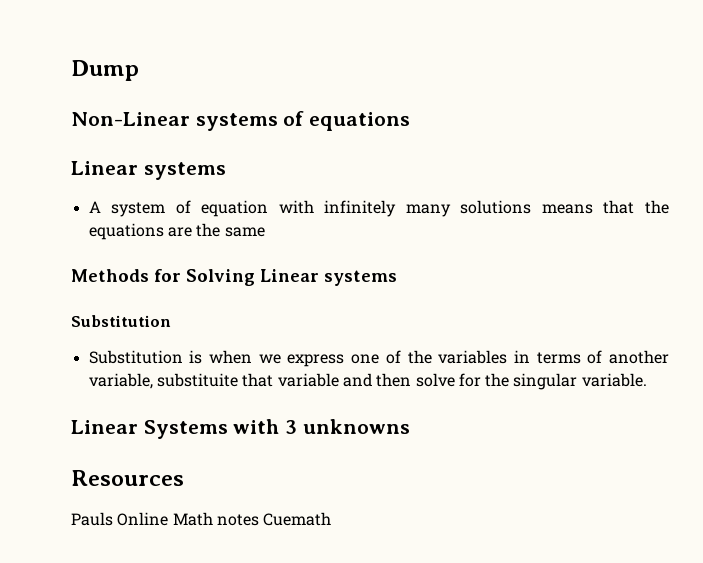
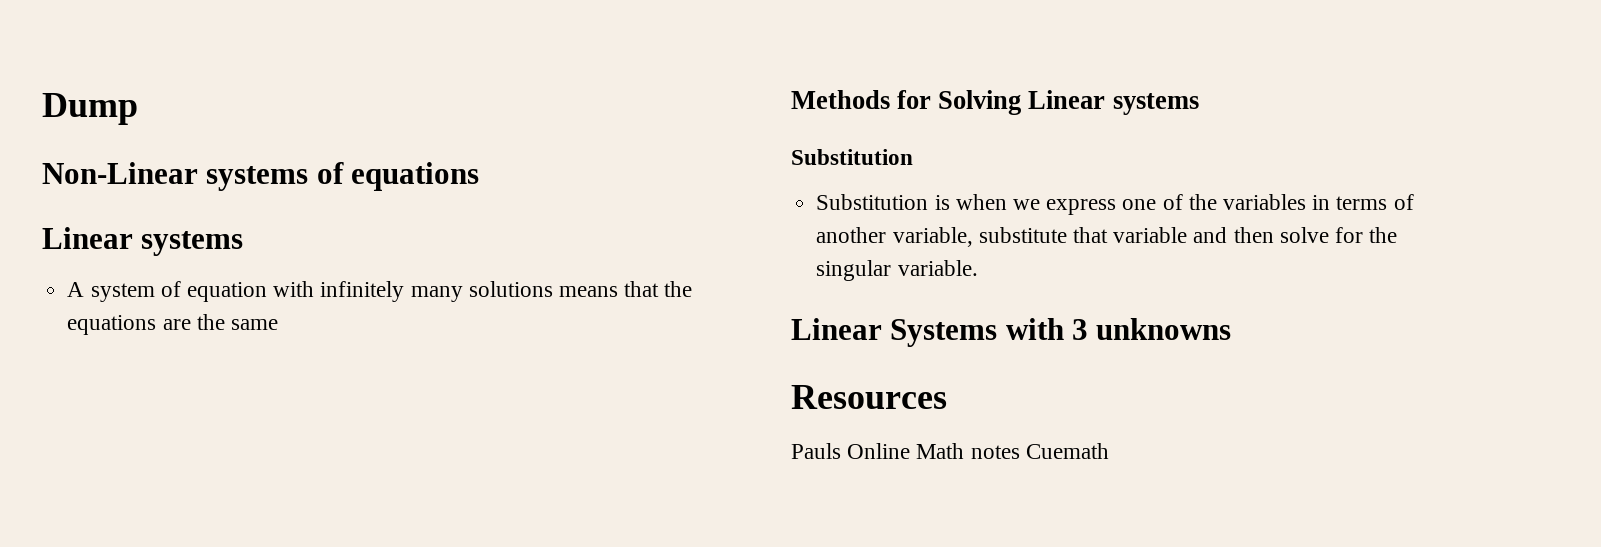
[156,373,238,387] substituite -> [978,227,1067,243] substitute

